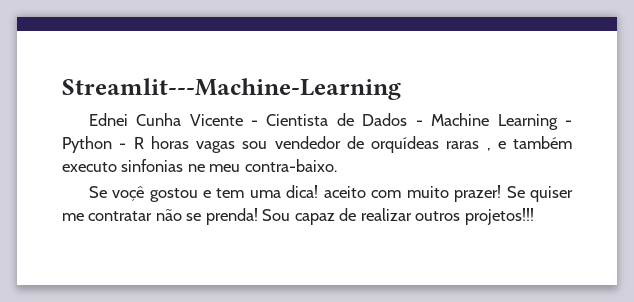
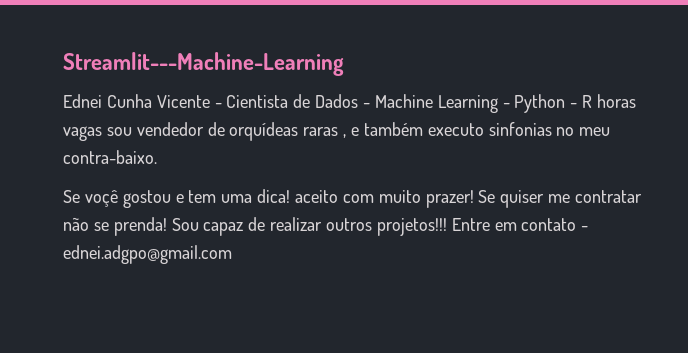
[187,164,205,172] ne -> [556,127,575,136] no
(534, 216) none -> [451,218,589,231] [63,245,232,264] Entre em contato - ednei.adgpo@gmail.com

